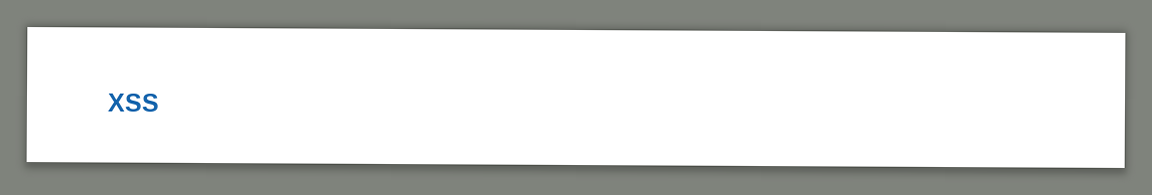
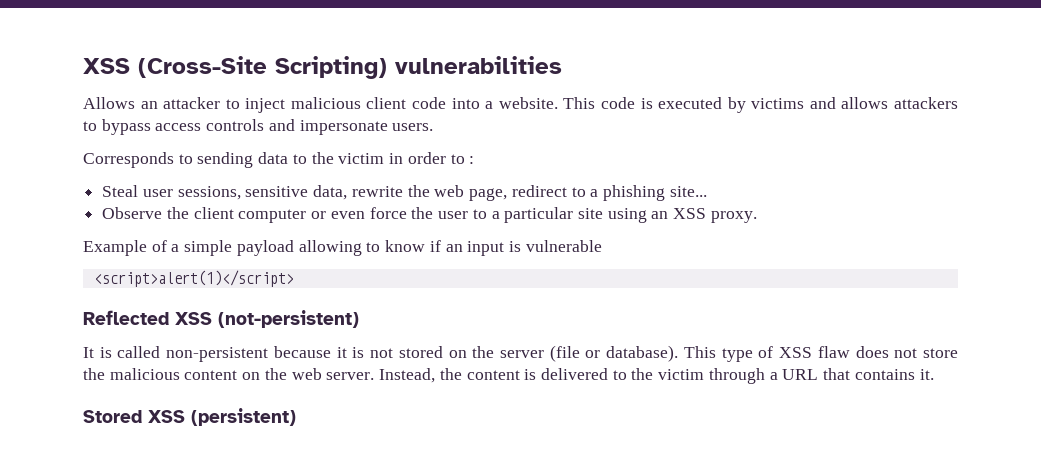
[107,93,160,112] XSS -> [83,56,562,79] [83,97,958,113] [83,119,434,135] [83,152,475,168] [102,185,707,201] [102,207,757,223] [83,240,602,256] [93,270,294,287] [83,310,359,328] [83,345,959,362] [83,368,934,384] [83,408,296,426] XSS (Cross-Site Scripting) vulnerabilities // Allows an attacker to inject malicious client code into a website. This code is executed by victims and allows attackers to bypass access controls and impersonate users. // Corresponds to sending data to the victim in order to : // Steal user sessions, sensitive data, rewrite the web page, redirect to a phishing site... // Observe the client computer or even force the user to a particular site using an XSS proxy. // Example of a simple payload allowing to know if an input is vulnerable // <script>alert(1)</script> // Reflected XSS (not-persistent) // It is called non-persistent because it is not stored on the server (file or database). This type of XSS flaw does not store the malicious content on the web server. Instead, the content is delivered to the victim through a URL that contains it. // Stored XSS (persistent)

